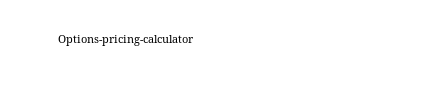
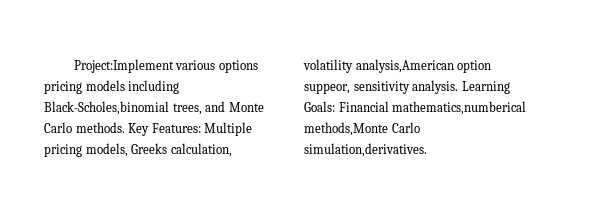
[58,35,194,46] Options-pricing-calculator -> [73,59,258,73] [44,80,180,94] [44,101,264,115] [44,122,253,136] [44,143,232,157] [303,59,492,73] [304,80,510,94] [304,101,527,115] [304,122,420,136] [304,143,427,157] Project:Implement various options pricing models including Black-Scholes,binomial trees, and Monte Carlo methods. Key Features: Multiple pricing models, Greeks calculation, volatility analysis,American option suppeor, sensitivity analysis. Learning Goals: Financial mathematics,numberical methods,Monte Carlo simulation,derivatives.

